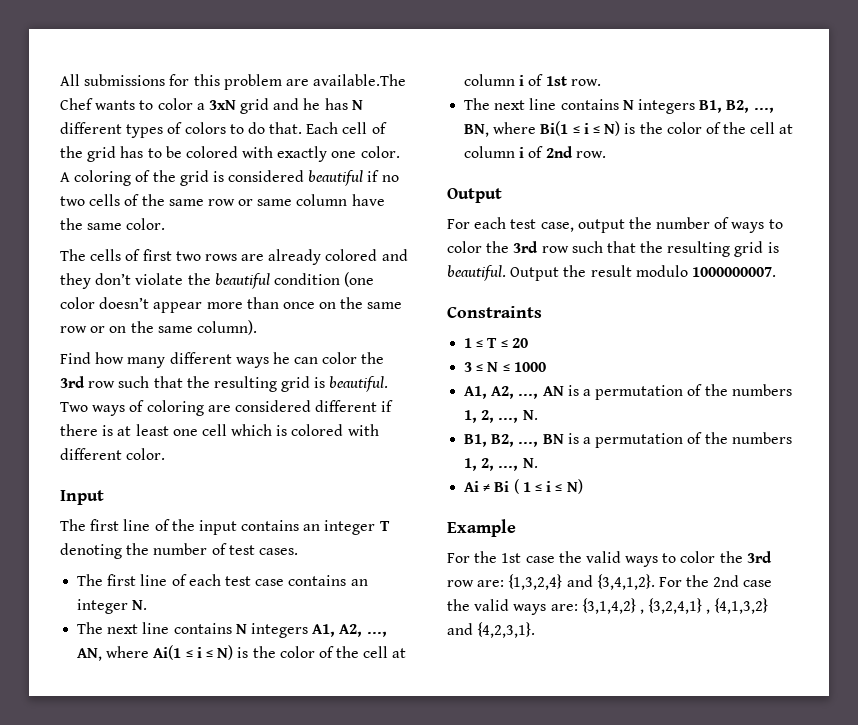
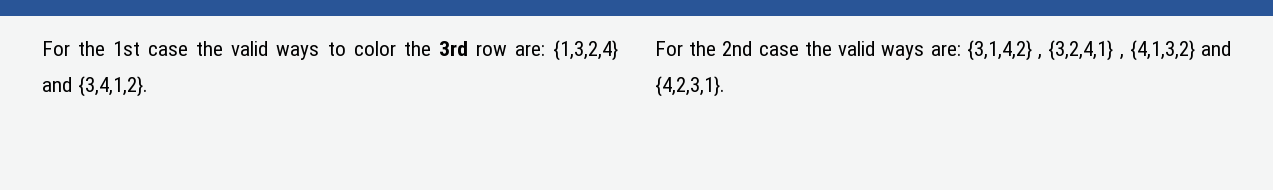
[60,74,407,90] [60,98,363,114] [60,122,387,138] [60,146,400,162] [60,170,399,186] [60,194,385,206] [60,218,166,230] [60,249,408,265] [60,272,375,289] [60,297,403,313] [60,320,257,335] [60,352,385,368] [60,376,389,392] [60,400,394,416] [60,424,379,436] [60,448,166,460] [60,490,104,505] [60,519,390,535] [60,543,298,559] [77,574,368,586] [77,599,148,614] [77,622,387,638] [77,645,407,661] [464,74,601,86] [464,98,774,114] [464,121,794,137] [464,146,606,158] [447,188,502,203] [447,217,783,233] [447,241,779,257] [447,265,776,281] [447,306,542,318] [464,338,528,348] [464,362,546,372] [464,384,792,400] [464,410,538,423] [464,432,792,448] [464,458,538,471] [464,479,583,494] [447,519,516,537] All submissions for this problem are available.The Chef wants to color a 3xN grid and he has N different types of colors to do that. Each cell of the grid has to be colored with exactly one color. A coloring of the grid is considered beautiful if no two cells of the same row or same column have the same color. // The cells of first two rows are already colored and they don’t violate the beautiful condition (one color doesn’t appear more than once on the same row or on the same column). // Find how many different ways he can color the 3rd row such that the resulting grid is beautiful. Two ways of coloring are considered different if there is at least one cell which is colored with different color. // Input // The first line of the input contains an integer T denoting the number of test cases. // The first line of each test case contains an integer N. // The next line contains N integers A1, A2, ..., AN, where Ai(1 ≤ i ≤ N) is the color of the cell at column i of 1st row. // The next line contains N integers B1, B2, ..., BN, where Bi(1 ≤ i ≤ N) is the color of the cell at column i of 2nd row. // Output // For each test case, output the number of ways to color the 3rd row such that the resulting grid is beautiful. Output the result modulo 1000000007. // Constraints // 1 ≤ T ≤ 20 // 3 ≤ N ≤ 1000 // A1, A2, ..., AN is a permutation of the numbers 1, 2, ..., N. // B1, B2, ..., BN is a permutation of the numbers 1, 2, ..., N. // Ai ≠ Bi ( 1 ≤ i ≤ N) // Example // -> (42, 48) none
(655, 582) none -> (148, 86) //

